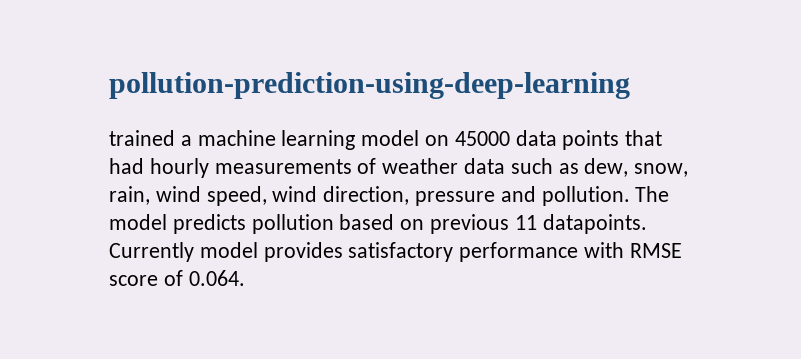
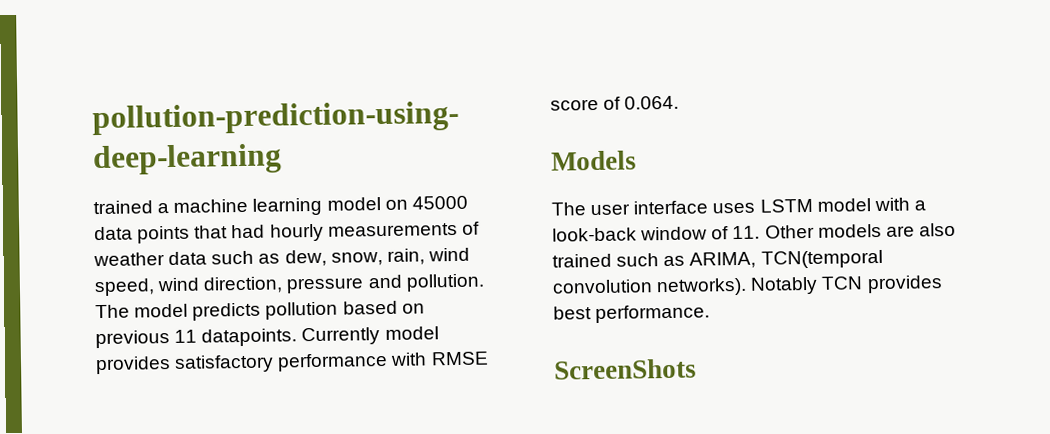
(245, 278) none -> [551,150,637,171] [551,197,926,216] [552,222,956,242] [552,249,883,269] [552,275,943,297] [553,304,711,324] [554,358,697,380] // Models // The user interface uses LSTM model with a look-back window of 11. Other models are also trained such as ARIMA, TCN(temporal convolution networks). Notably TCN provides best performance. // ScreenShots

